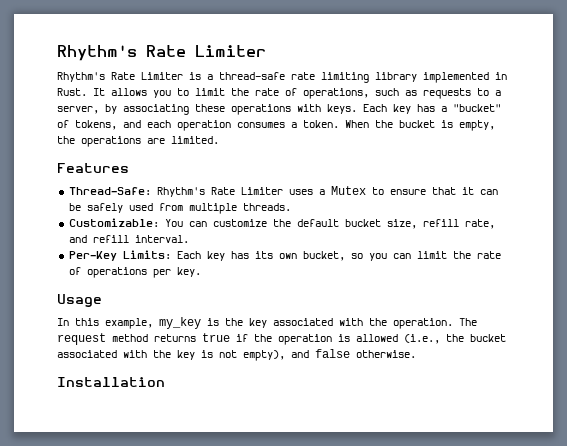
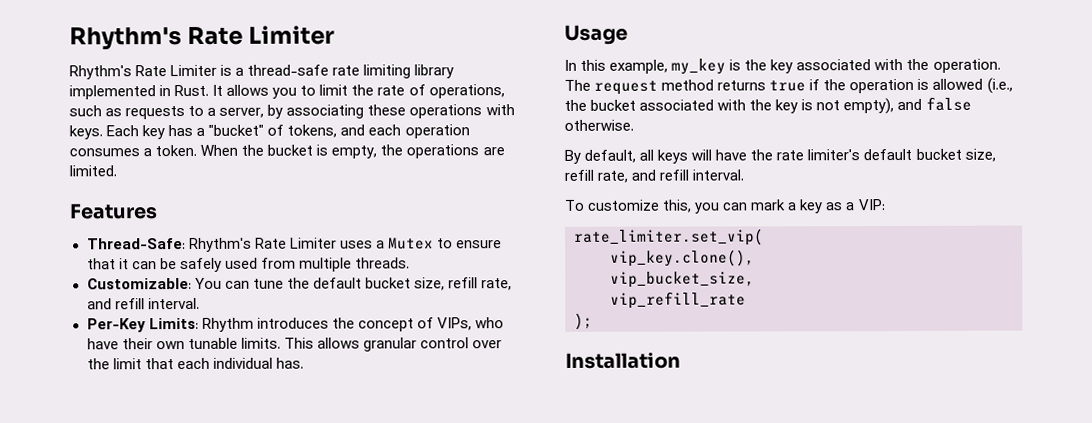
[212,219,267,227] customize -> [252,278,284,289] tune
[176,251,501,261] [68,267,201,278] Each key has its own bucket, so you can limit the rate of operations per key. -> [201,317,504,332] [86,337,502,352] [86,357,304,370] Rhythm introduces the concept of VIPs, who have their own tunable limits. This allows granular control over the limit that each individual has.
(416, 354) none -> [564,148,996,164] [564,169,745,183] [564,199,885,214] [574,228,764,246] [610,249,755,267] [610,271,755,288] [610,291,746,309] [574,312,593,330] // By default, all keys will have the rate limiter's default bucket size, refill rate, and refill interval. // To customize this, you can mark a key as a VIP: // rate_limiter.set_vip( // vip_key.clone(), // vip_bucket_size, // vip_refill_rate // );

